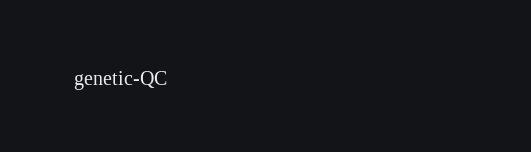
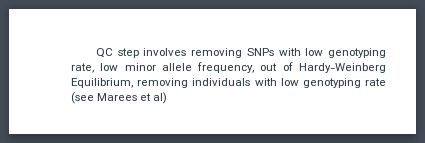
[74,71,167,90] genetic-QC -> [95,48,386,58] [71,62,386,73] [71,78,386,88] [71,92,168,104] QC step involves removing SNPs with low genotyping rate, low minor allele frequency, out of Hardy-Weinberg Equilibrium, removing individuals with low genotyping rate (see Marees et al)

